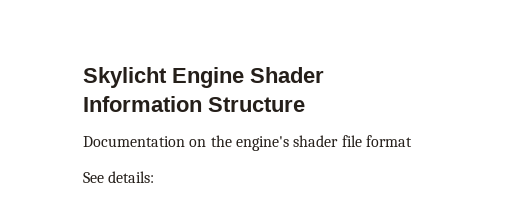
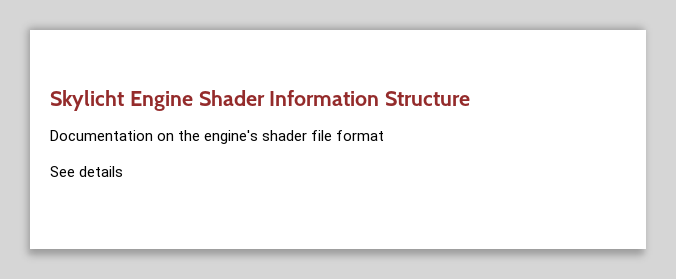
[108,171,155,183] details: -> [79,166,124,177] details

